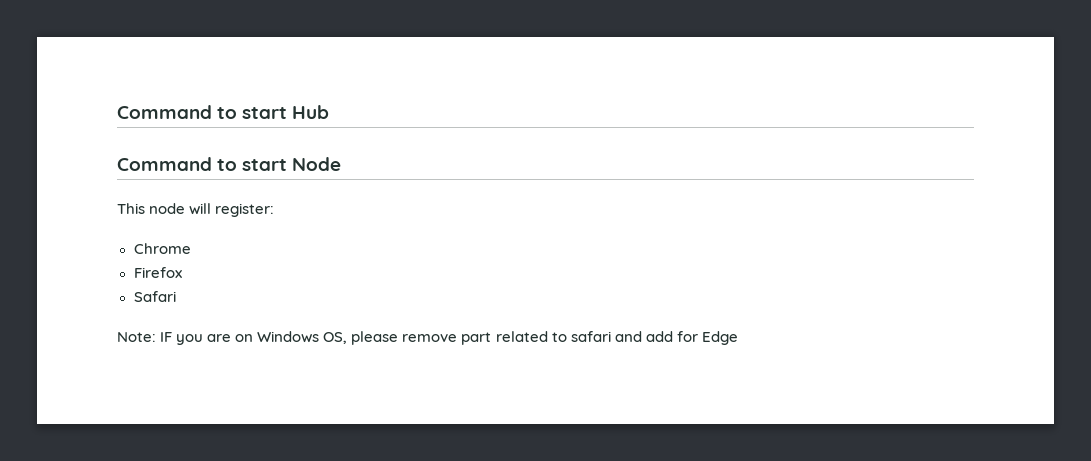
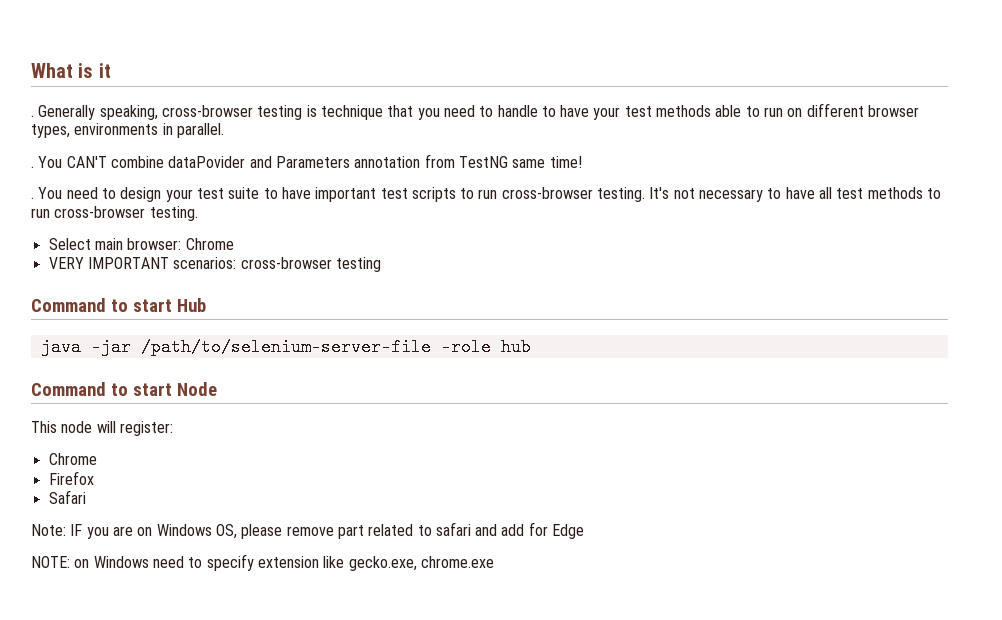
(117, 112) none -> [31,63,111,78] [31,103,920,120] [31,123,224,138] [31,154,582,168] [31,187,942,202] [31,206,198,221] [48,238,234,250] [48,257,381,272] What is it // . Generally speaking, cross-browser testing is technique that you need to handle to have your test methods able to run on different browser types, environments in parallel. // . You CAN'T combine dataPovider and Parameters annotation from TestNG same time! // . You need to design your test suite to have important test scripts to run cross-browser testing. It's not necessary to have all test methods to run cross-browser testing. // Select main browser: Chrome // VERY IMPORTANT scenarios: cross-browser testing //
(330, 112) none -> [40,338,531,356] // java -jar /path/to/selenium-server-file -role hub
(738, 338) none -> [31,554,494,571] // NOTE: on Windows need to specify extension like gecko.exe, chrome.exe

